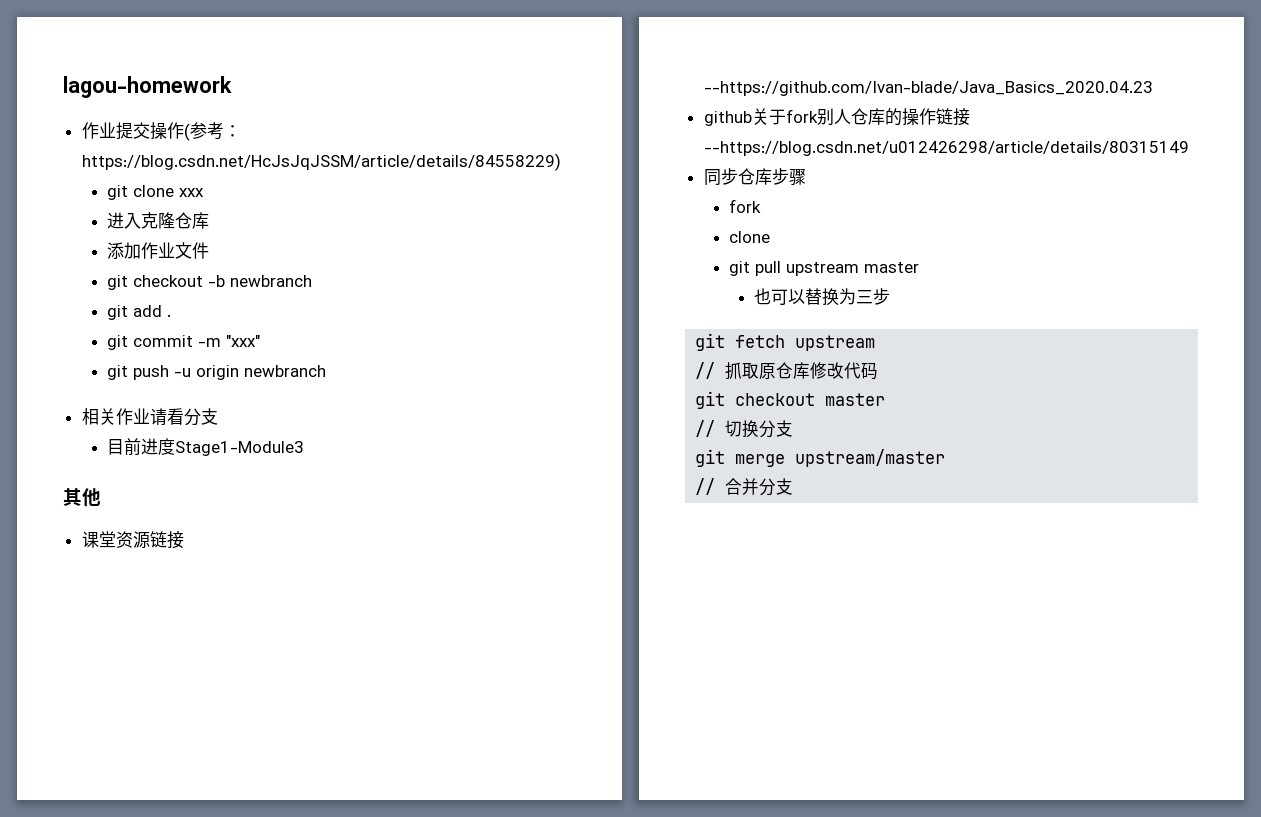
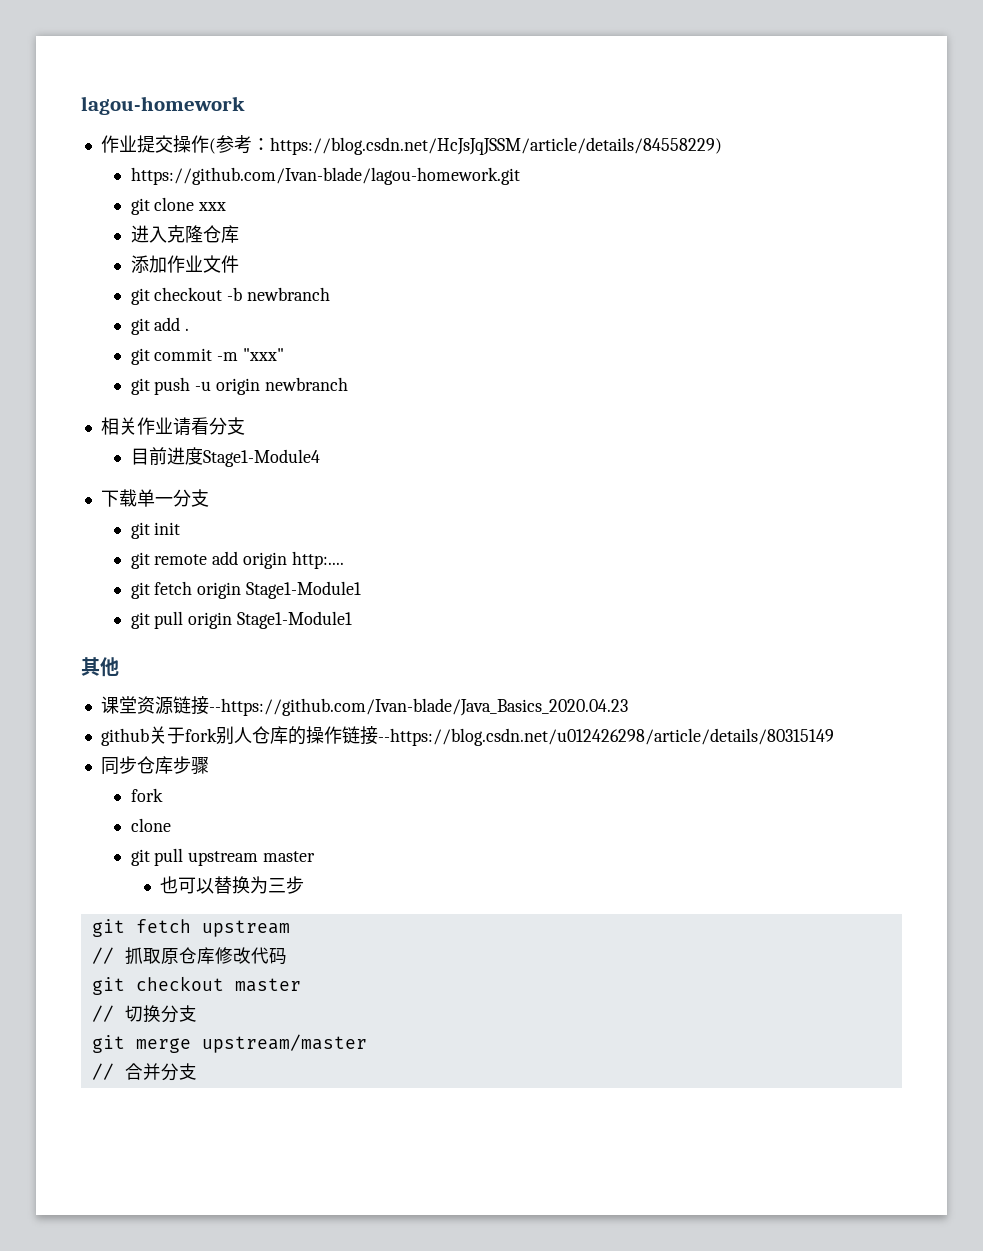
(561, 162) none -> [130,167,520,185] // https://github.com/Ivan-blade/lagou-homework.git
[174,441,304,456] Stage1-Module3 -> [202,449,320,467] [100,489,209,507] [130,522,181,539] [130,551,345,569] [130,581,362,599] [130,611,353,629] Stage1-Module4 // 下载单一分支 // git init // git remote add origin http:.... // git fetch origin Stage1-Module1 // git pull origin Stage1-Module1

